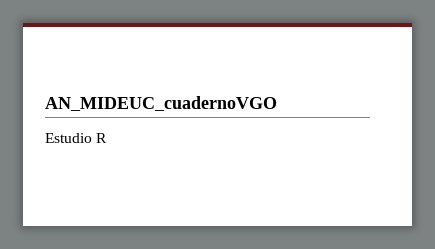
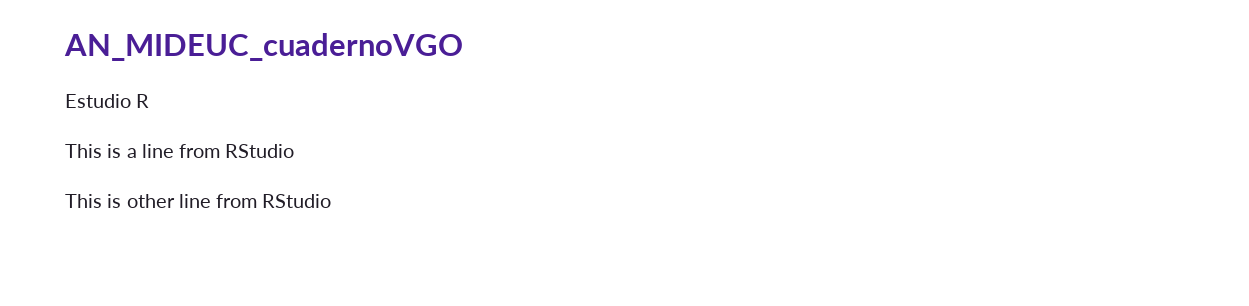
(108, 138) none -> [65,144,295,158] [65,194,332,208] // This is a line from RStudio // This is other line from RStudio

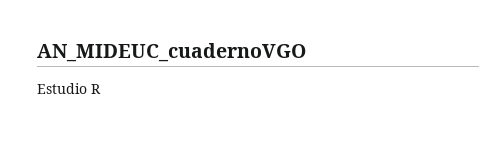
[65,144,295,158] [65,194,332,208] // This is a line from RStudio // This is other line from RStudio -> (101, 89) none

